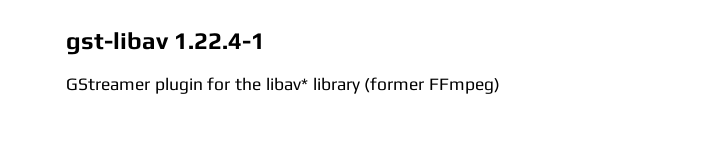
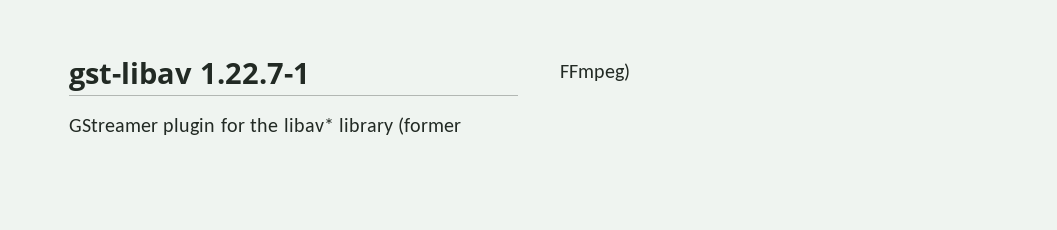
[174,33,266,49] 1.22.4-1 -> [200,63,310,84] 1.22.7-1

